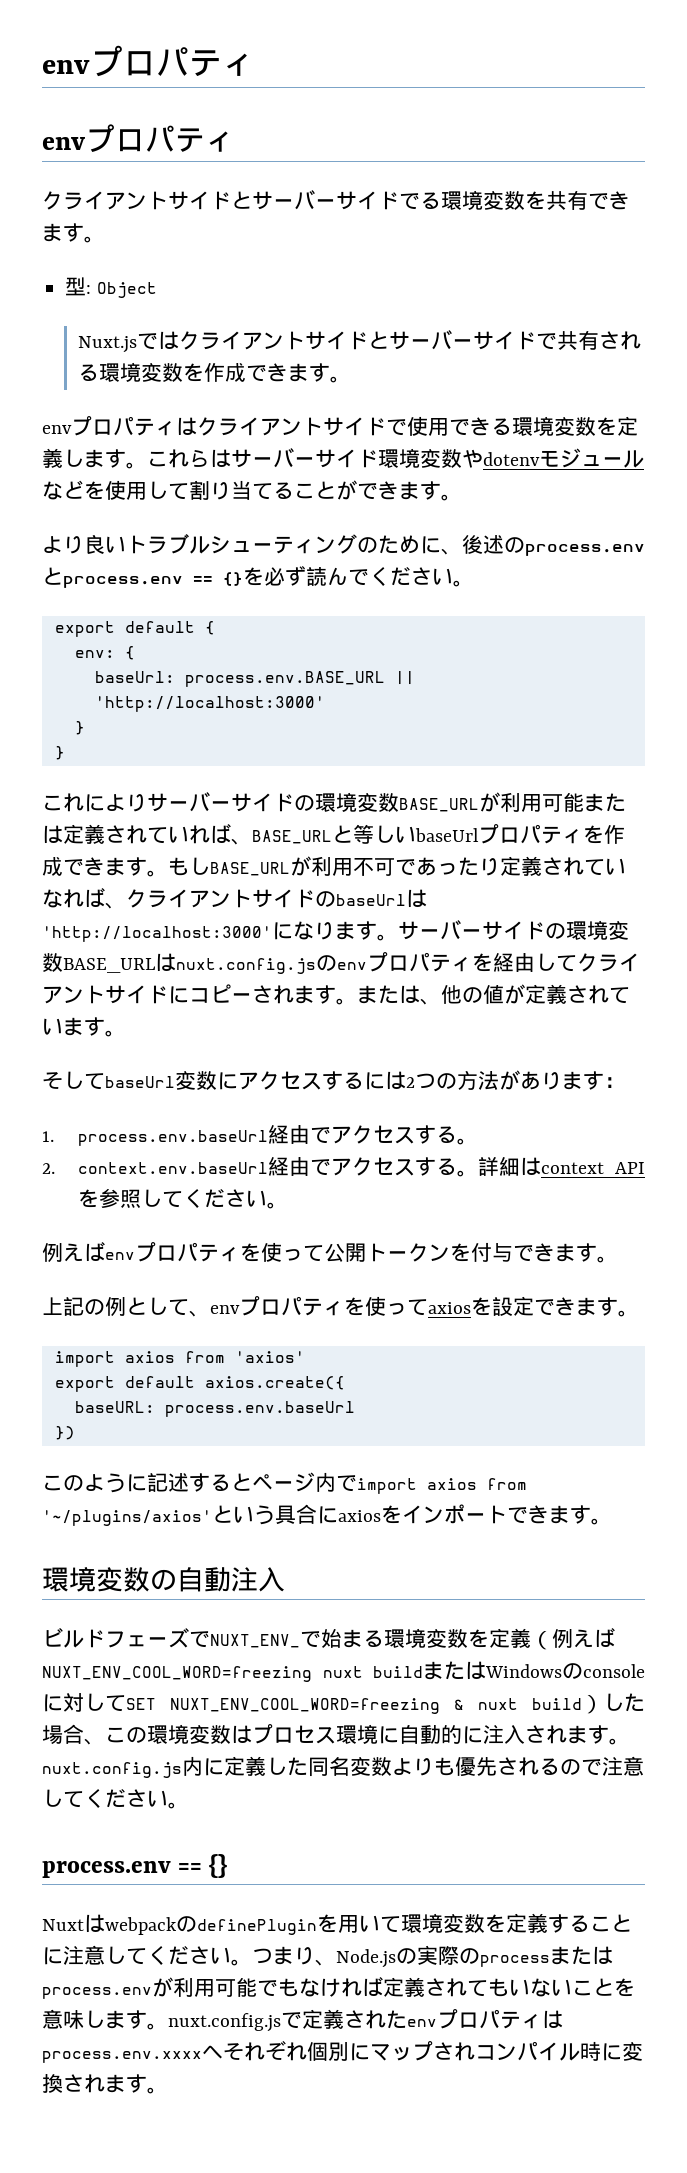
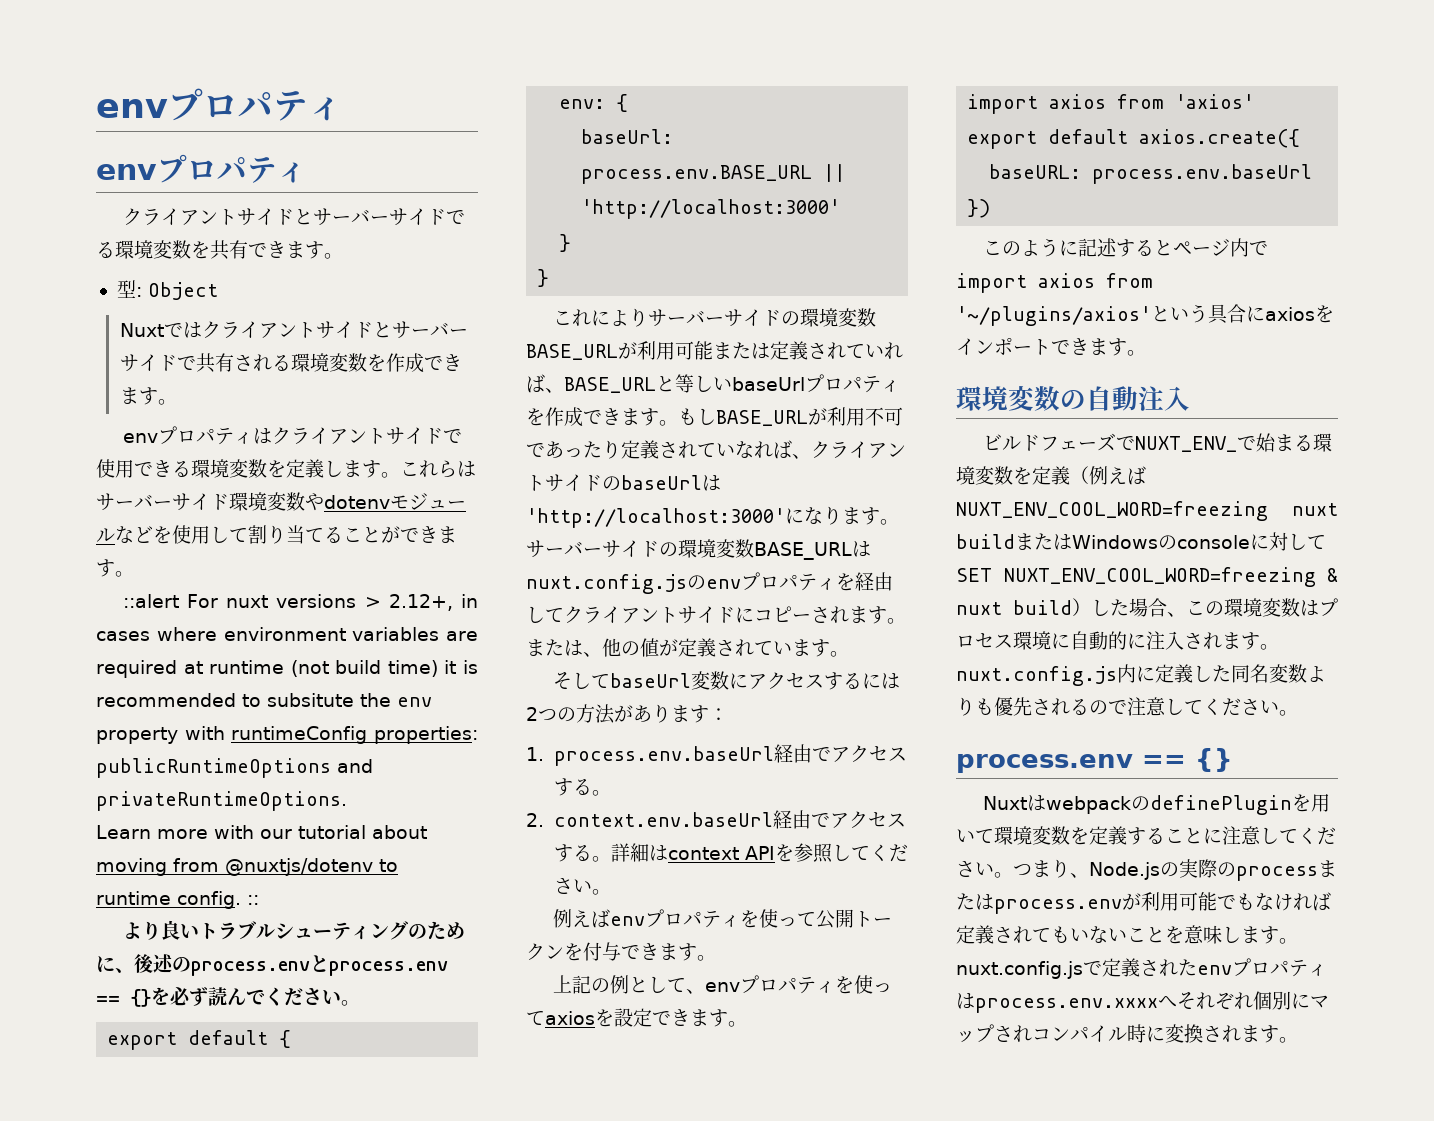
[78,336,138,353] Nuxt.js -> [119,323,164,337] Nuxt
(462, 497) none -> [122,594,478,611] [96,627,478,641] [96,660,478,678] [96,693,432,707] [96,726,479,744] [96,758,373,778] [96,791,347,811] [96,825,427,839] [96,858,398,876] [96,891,259,909] // ::alert For nuxt versions > 2.12+, in cases where environment variables are required at runtime (not build time) it is recommended to subsitute the env property with runtimeConfig properties: publicRuntimeOptions and privateRuntimeOptions. // Learn more with our tutorial about moving from @nuxtjs/dotenv to runtime config. ::

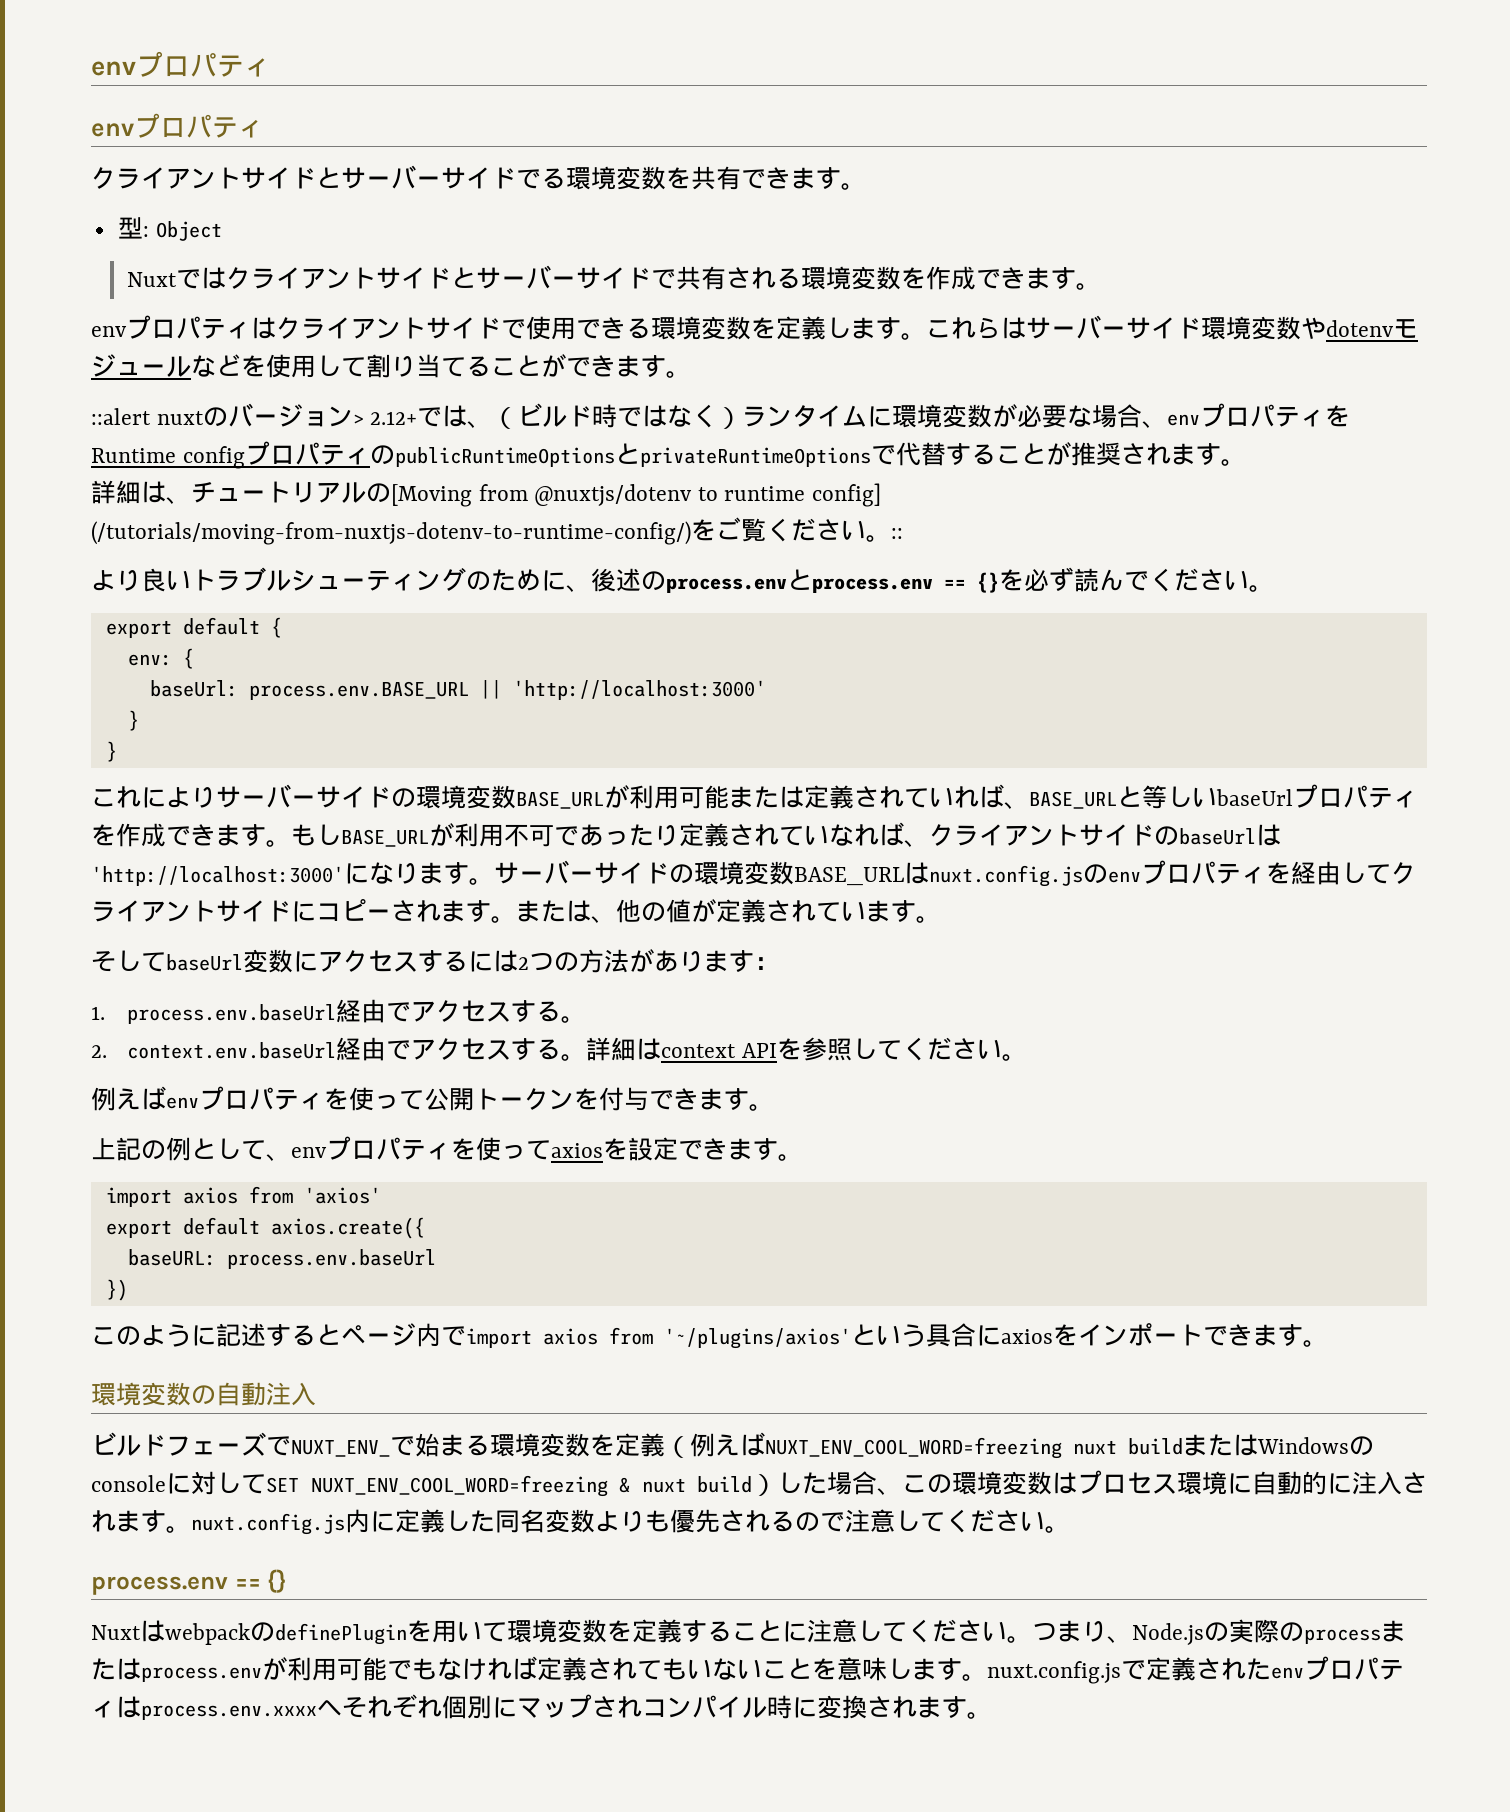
[186,594,478,611] [96,627,478,641] [96,660,478,678] [96,693,432,707] [96,726,479,744] [96,758,373,778] [96,791,347,811] [96,825,427,839] [96,858,398,876] [96,891,241,909] For nuxt versions > 2.12+, in cases where environment variables are required at runtime (not build time) it is recommended to subsitute the env property with runtimeConfig properties: publicRuntimeOptions and privateRuntimeOptions. // Learn more with our tutorial about moving from @nuxtjs/dotenv to runtime config. -> [156,403,1351,429] [91,441,1246,469] [91,480,882,507] [91,517,891,545] nuxtのバージョン> 2.12+では、（ビルド時ではなく）ランタイムに環境変数が必要な場合、envプロパティをRuntime configプロパティのpublicRuntimeOptionsとprivateRuntimeOptionsで代替することが推奨されます。 // 詳細は、チュートリアルの[Moving from @nuxtjs/dotenv to runtime config] (/tutorials/moving-from-nuxtjs-dotenv-to-runtime-config/)をご覧ください。

